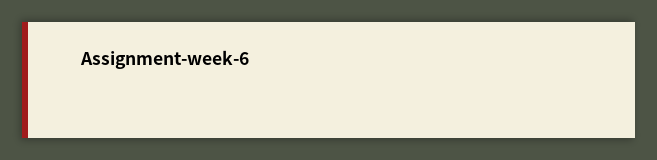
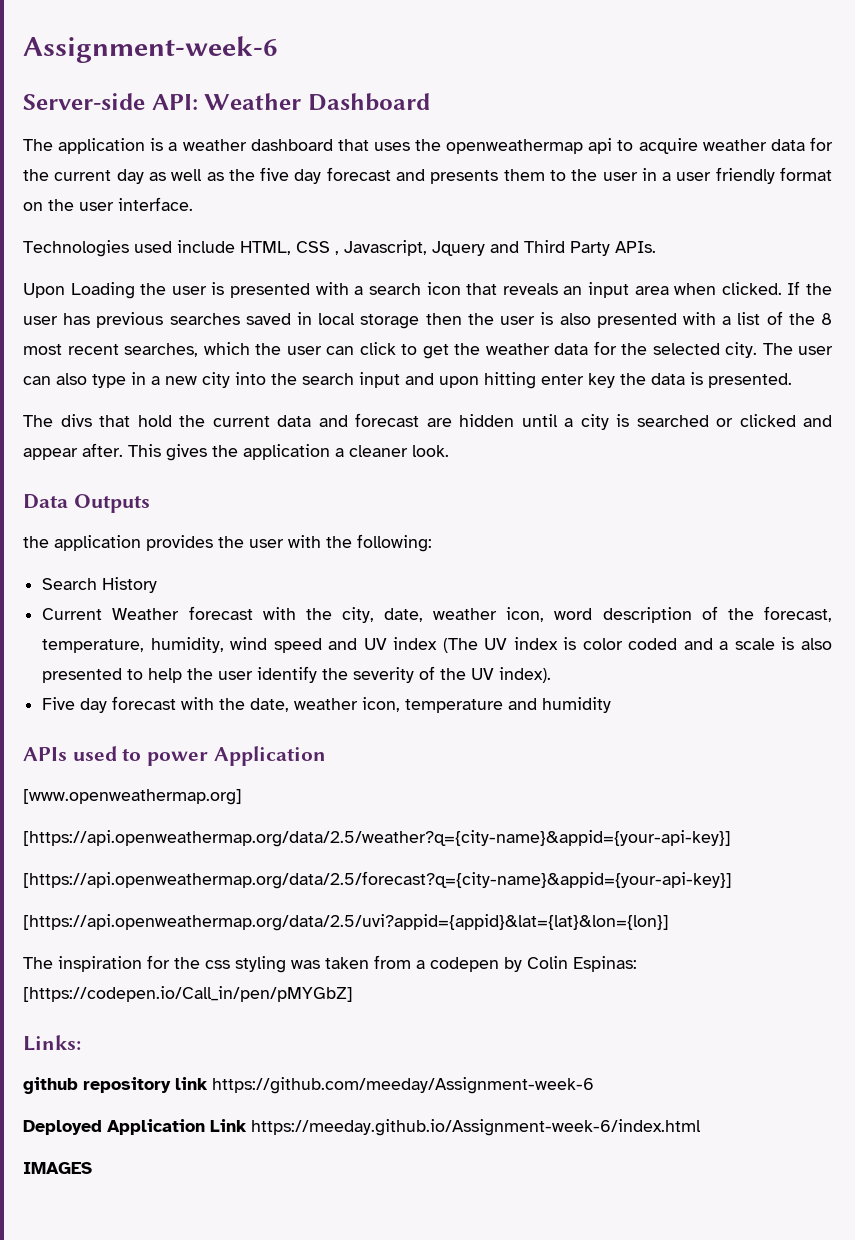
(249, 59) none -> [23,93,430,111] [23,137,833,154] [23,167,832,184] [23,197,193,211] [23,240,656,257] [23,281,832,299] [23,311,833,329] [23,341,833,359] [23,372,792,389] [23,413,832,430] [23,443,449,461] [23,494,150,513] [23,534,432,552] [42,577,158,593] [42,606,832,623] [42,637,832,653] [42,666,552,683] [42,696,612,713] [23,746,326,766] [23,789,242,805] [23,830,731,847] [23,871,732,889] [23,914,669,931] [23,955,637,973] [23,986,353,1002] [23,1035,81,1051] [23,1077,594,1094] [23,1119,701,1136] [23,1162,92,1174] // Server-side API: Weather Dashboard // The application is a weather dashboard that uses the openweathermap api to acquire weather data for the current day as well as the five day forecast and presents them to the user in a user friendly format on the user interface. // Technologies used include HTML, CSS , Javascript, Jquery and Third Party APIs. // Upon Loading the user is presented with a search icon that reveals an input area when clicked. If the user has previous searches saved in local storage then the user is also presented with a list of the 8 most recent searches, which the user can click to get the weather data for the selected city. The user can also type in a new city into the search input and upon hitting enter key the data is presented. // The divs that hold the current data and forecast are hidden until a city is searched or clicked and appear after. This gives the application a cleaner look. // Data Outputs // the application provides the user with the following: // Search History // Current Weather forecast with the city, date, weather icon, word description of the forecast, temperature, humidity, wind speed and UV index (The UV index is color coded and a scale is also presented to help the user identify the severity of the UV index). // Five day forecast with the date, weather icon, temperature and humidity // APIs used to power Application // [www.openweathermap.org] // [https://api.openweathermap.org/data/2.5/weather?q={city-name}&appid={your-api-key}] // [https://api.openweathermap.org/data/2.5/forecast?q={city-name}&appid={your-api-key}] // [https://api.openweathermap.org/data/2.5/uvi?appid={appid}&lat={lat}&lon={lon}] // The inspiration for the css styling was taken from a codepen by Colin Espinas: [https://codepen.io/Call_in/pen/pMYGbZ] // Links: // github repository link https://github.com/meeday/Assignment-week-6 // Deployed Application Link https://meeday.github.io/Assignment-week-6/index.html // IMAGES

